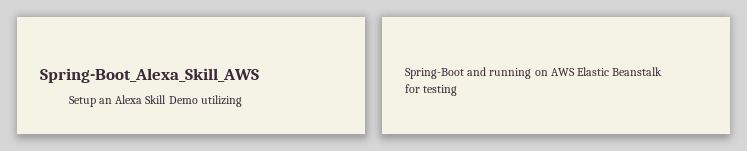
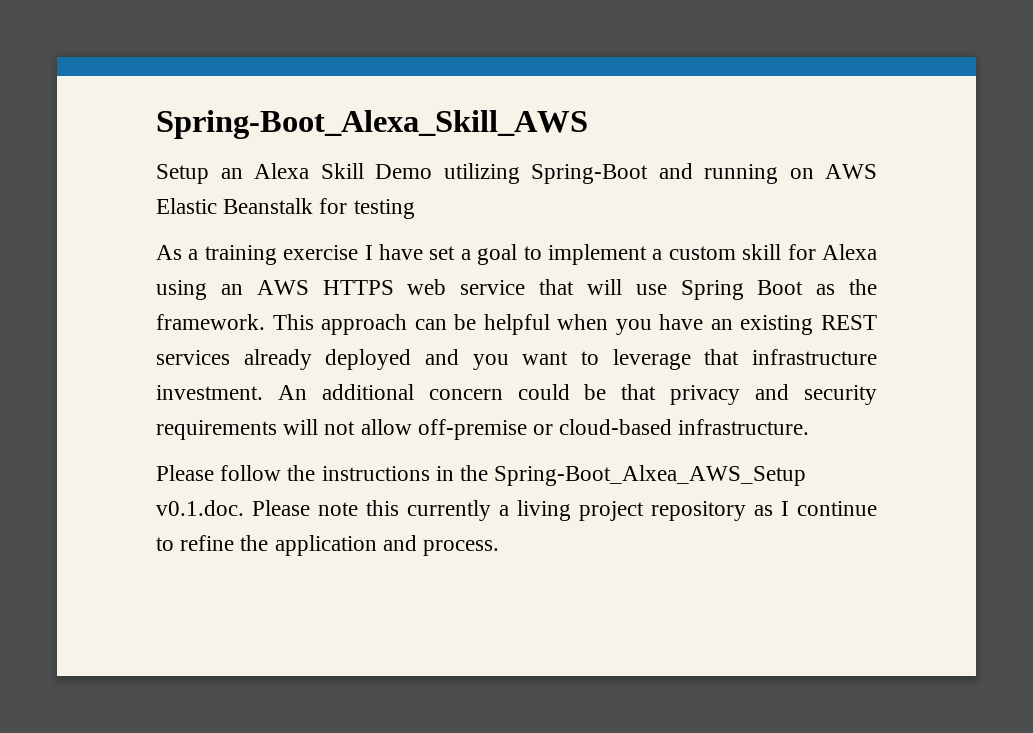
(458, 90) none -> [156,244,877,265] [156,279,878,300] [156,314,877,335] [156,349,877,370] [156,384,878,405] [156,419,810,440] [156,465,807,486] [156,500,877,521] [156,535,500,556] // As a training exercise I have set a goal to implement a custom skill for Alexa using an AWS HTTPS web service that will use Spring Boot as the framework. This approach can be helpful when you have an existing REST services already deployed and you want to leverage that infrastructure investment. An additional concern could be that privacy and security requirements will not allow off-premise or cloud-based infrastructure. // Please follow the instructions in the Spring-Boot_Alxea_AWS_Setup v0.1.doc. Please note this currently a living project repository as I continue to refine the application and process.

